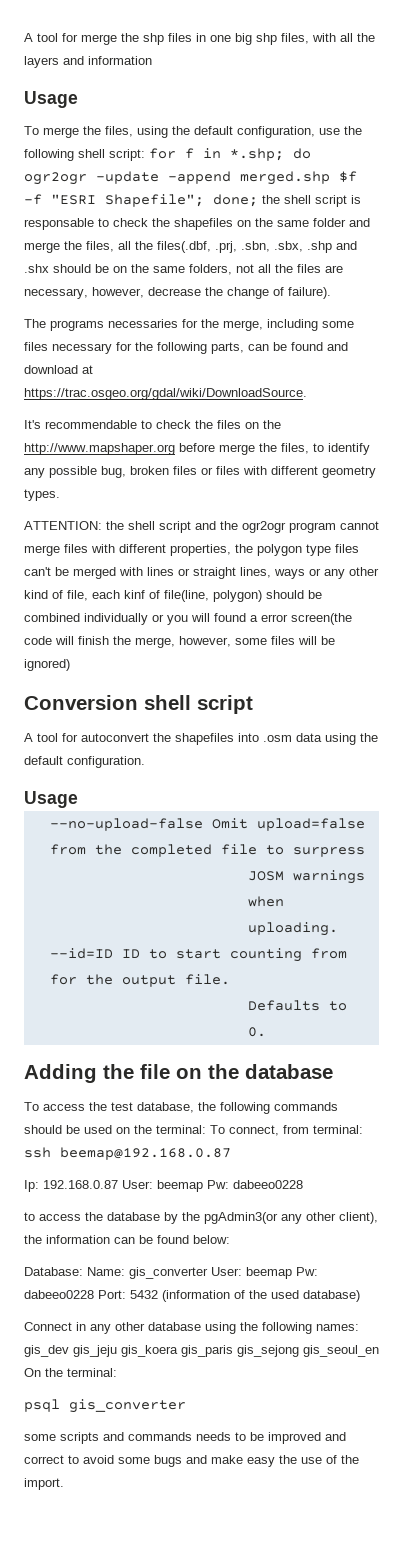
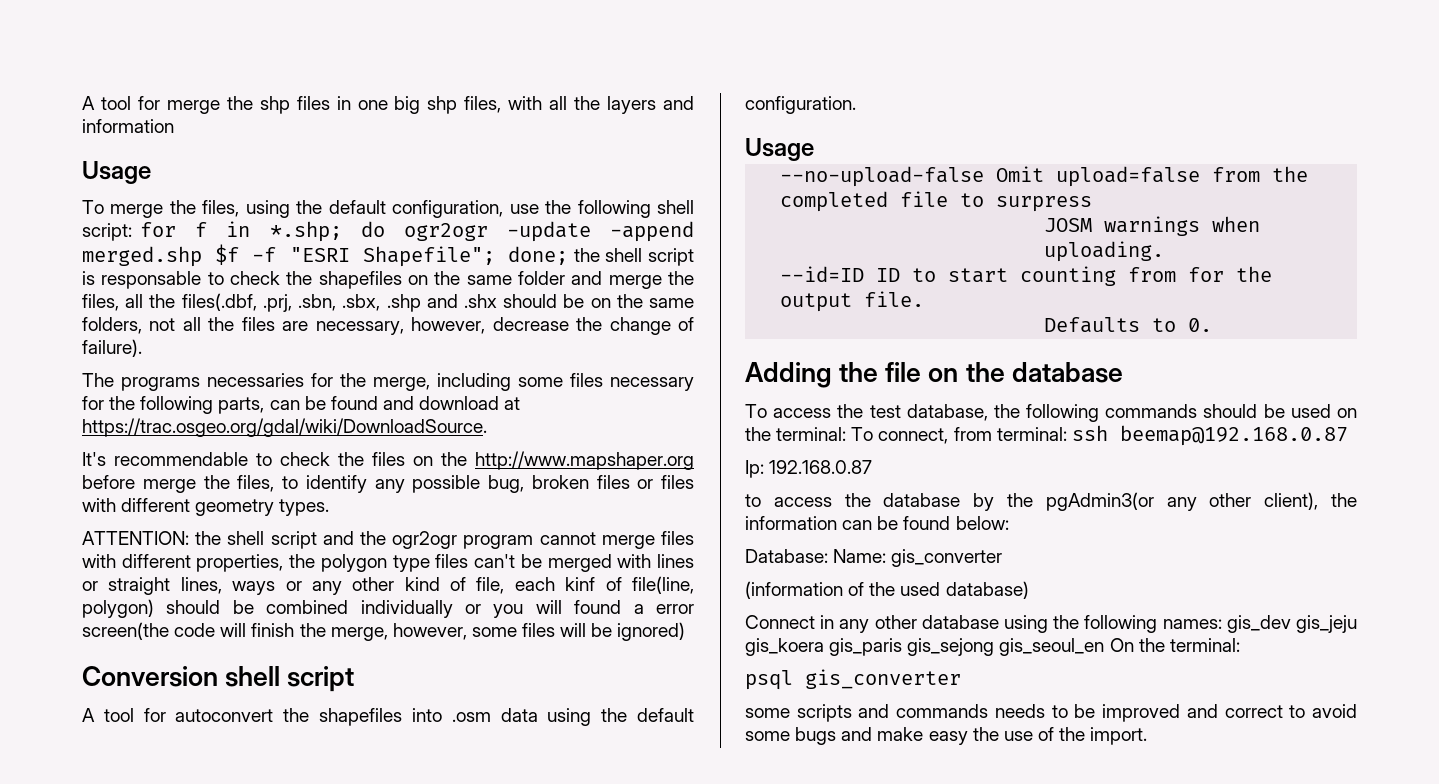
[122,1180,303,1192] User: beemap Pw: dabeeo0228 -> (873, 467) none
[211,1267,318,1279] [24,1290,158,1299] User: beemap Pw: dabeeo0228 Port: 5432 -> (1003, 558) //

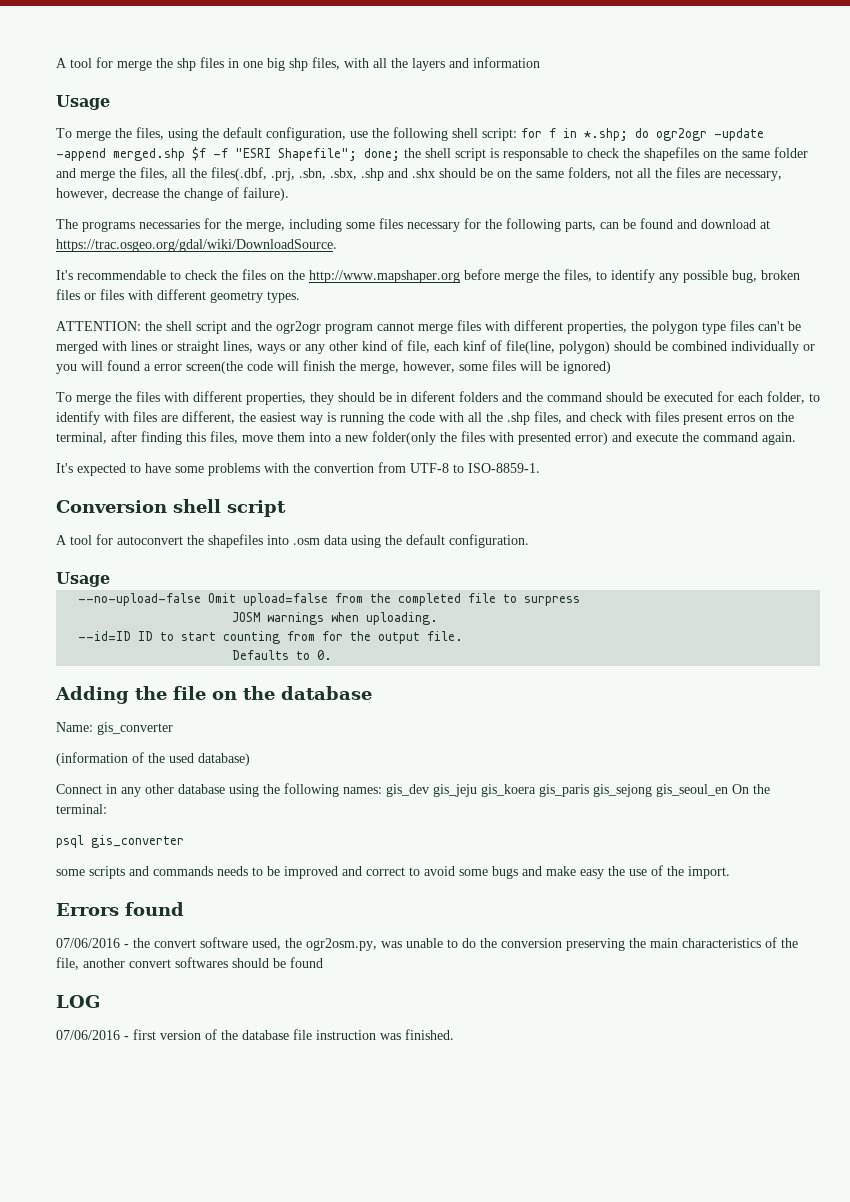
(686, 631) none -> [56,391,820,405] [56,411,794,425] [56,431,796,445] [56,462,540,476] // To merge the files with different properties, they should be in diferent folders and the command should be executed for each folder, to identify with files are different, the easiest way is running the code with all the .shp files, and check with files present erros on the terminal, after finding this files, move them into a new folder(only the files with presented error) and execute the command again. // It's expected to have some problems with the convertion from UTF-8 to ISO-8859-1.
[745,404,1357,422] [745,425,1348,446] [745,460,873,478] [745,492,1357,511] [745,516,1009,530] [745,549,828,563] To access the test database, the following commands should be used on the terminal: To connect, from terminal: ssh beemap@192.168.0.87 // Ip: 192.168.0.87 // to access the database by the pgAdmin3(or any other client), the information can be found below: // Database: -> (372, 693) none
(1148, 736) none -> [56,902,184,916] [56,937,798,951] [56,957,323,970] [56,995,100,1008] [56,1029,454,1040] // Errors found // 07/06/2016 - the convert software used, the ogr2osm.py, was unable to do the conversion preserving the main characteristics of the file, another convert softwares should be found // LOG // 07/06/2016 - first version of the database file instruction was finished.

